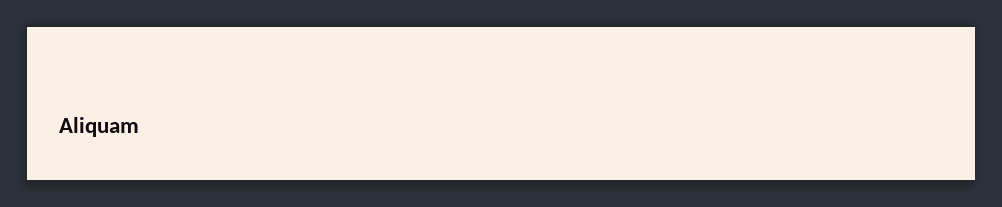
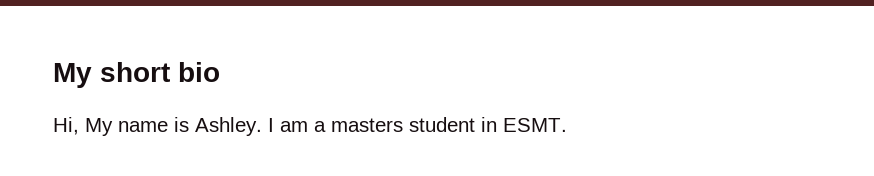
[59,117,139,137] Aliquam -> [53,62,220,88] [53,117,567,136] My short bio // Hi, My name is Ashley. I am a masters student in ESMT.

